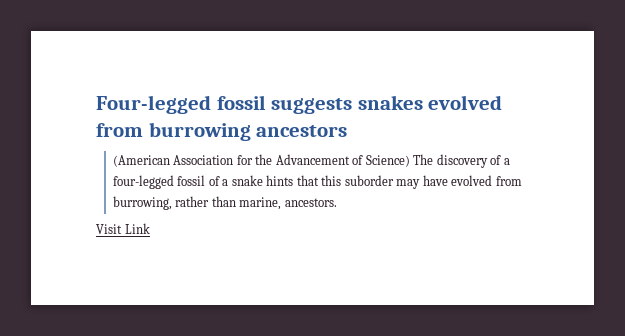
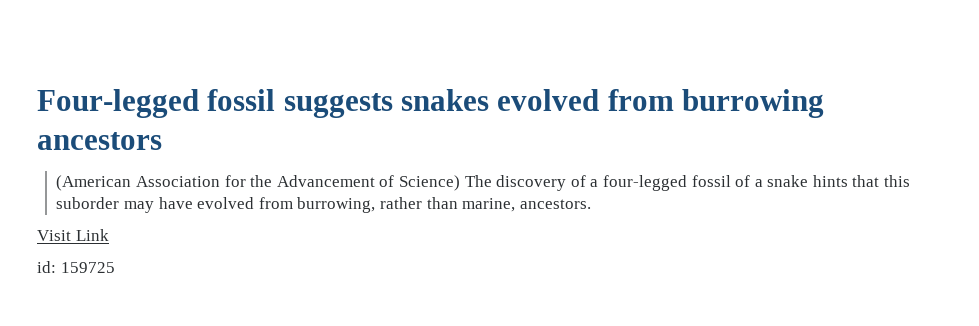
(150, 228) none -> [37,261,115,273] // id: 159725

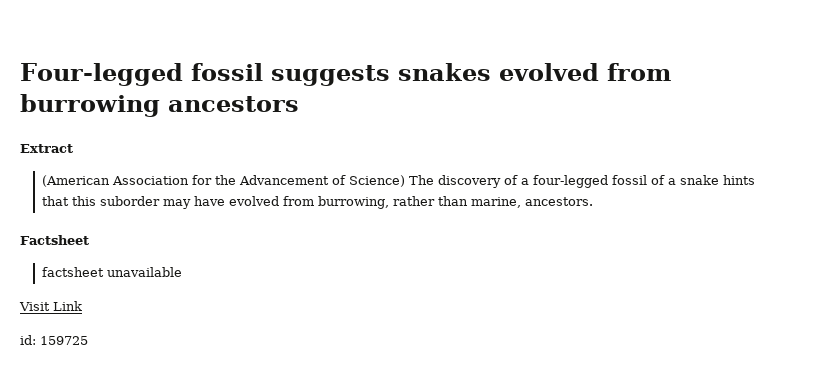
(162, 141) none -> [20,144,73,153] // Extract
(591, 204) none -> [20,235,89,245] [41,267,182,277] // Factsheet // factsheet unavailable

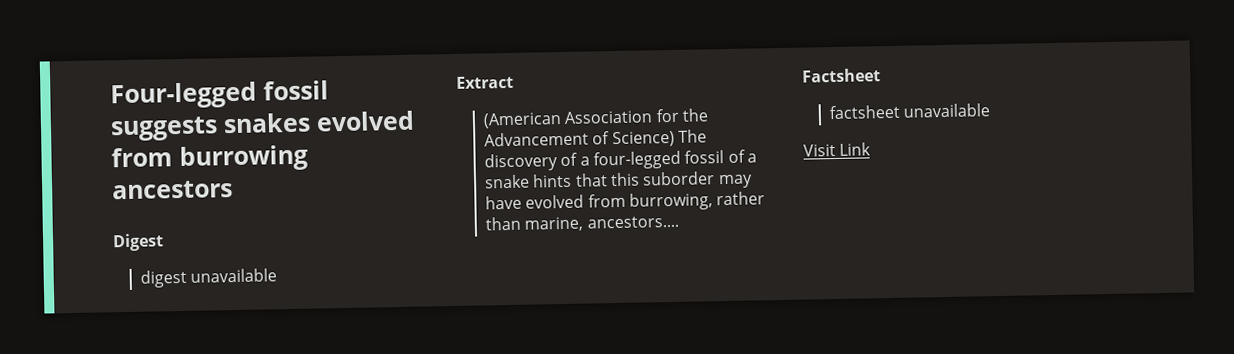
(299, 104) none -> [112,233,164,252] [140,268,278,288] // Digest // digest unavailable
[524,197,593,206] ancestors. -> [586,215,679,229] ancestors....
[20,335,88,345] // id: 159725 -> (872, 149) none

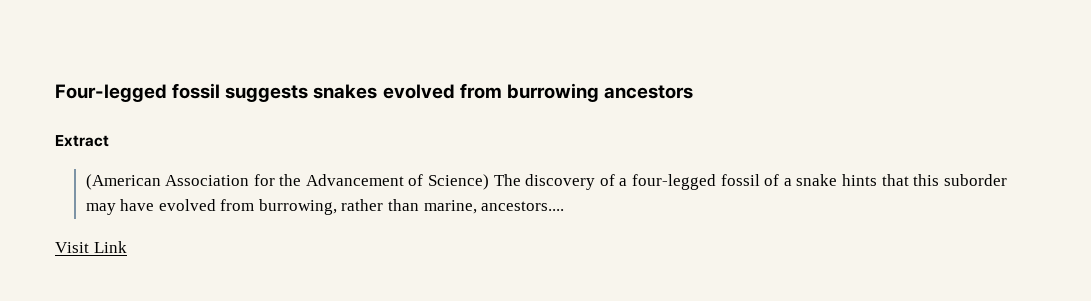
[112,233,164,252] [140,268,278,288] // Digest // digest unavailable -> (693, 92) none
[802,68,881,83] [829,103,991,120] // Factsheet // factsheet unavailable -> (565, 206) none

